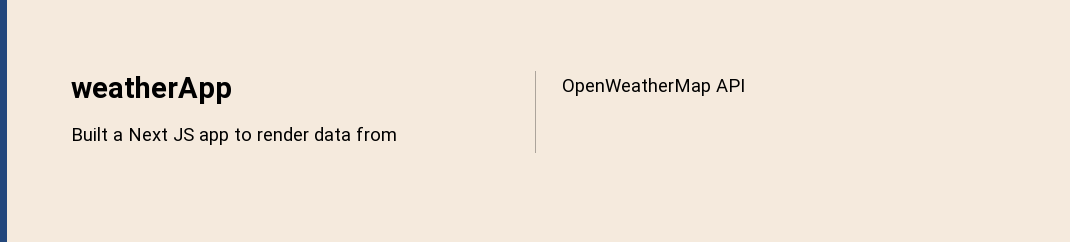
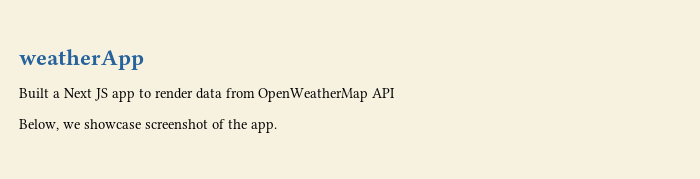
(745, 85) none -> [19,119,277,133] // Below, we showcase screenshot of the app.

